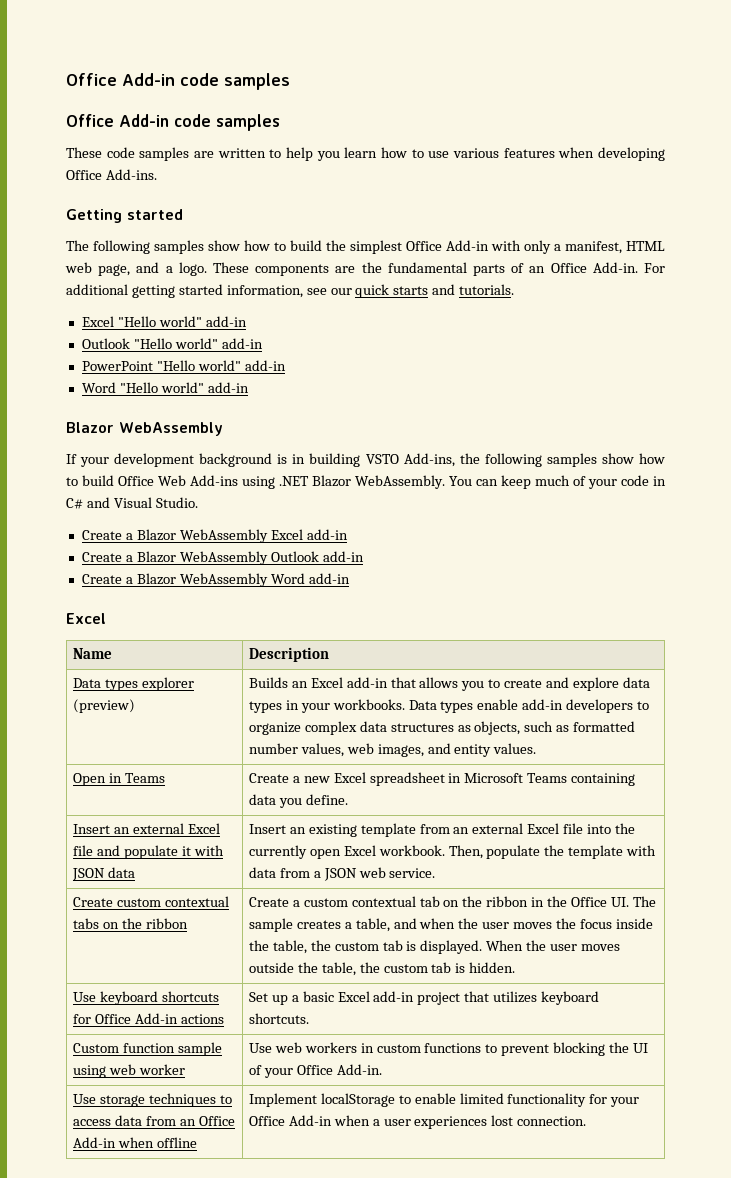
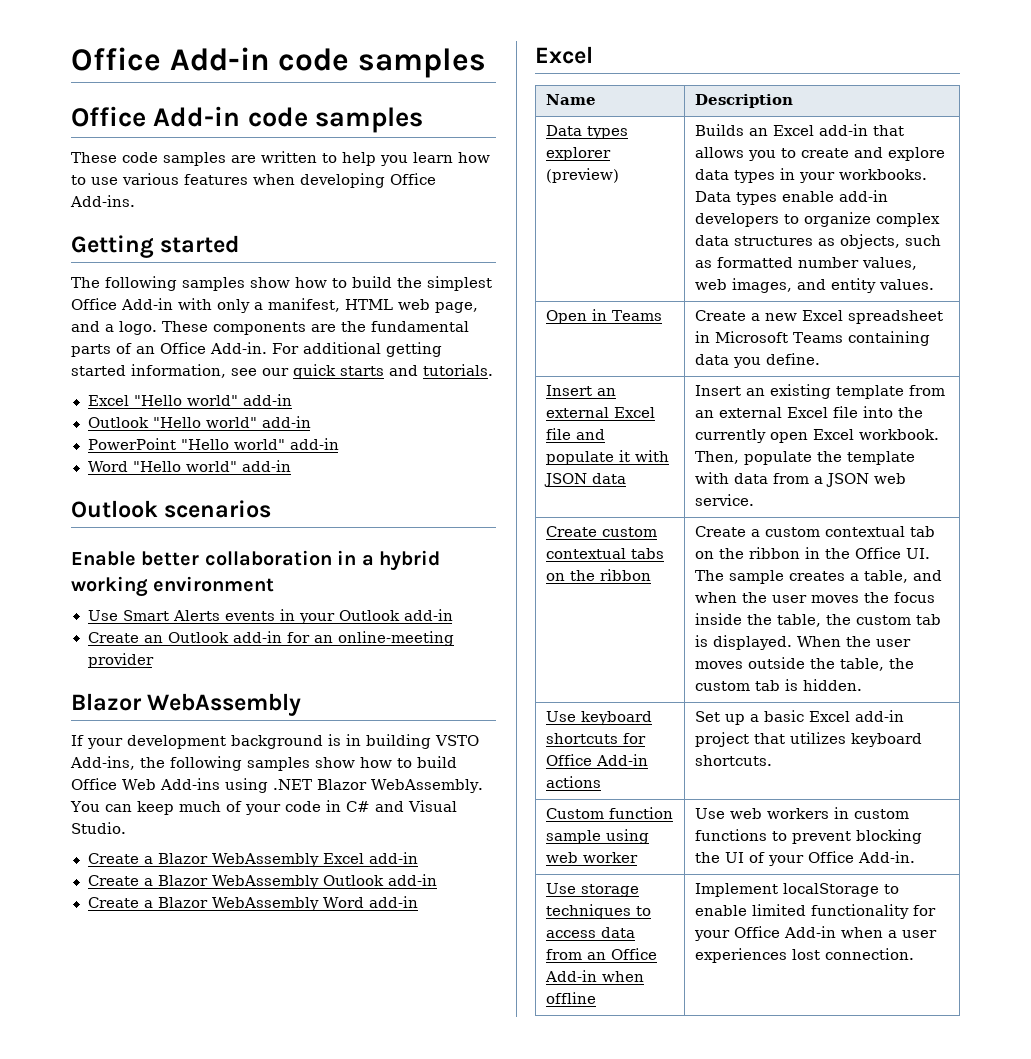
(249, 387) none -> [71,500,272,518] [71,550,440,571] [71,576,275,597] [87,609,453,624] [87,631,454,646] [87,653,154,668] // Outlook scenarios // Enable better collaboration in a hybrid working environment // Use Smart Alerts events in your Outlook add-in // Create an Outlook add-in for an online-meeting provider

